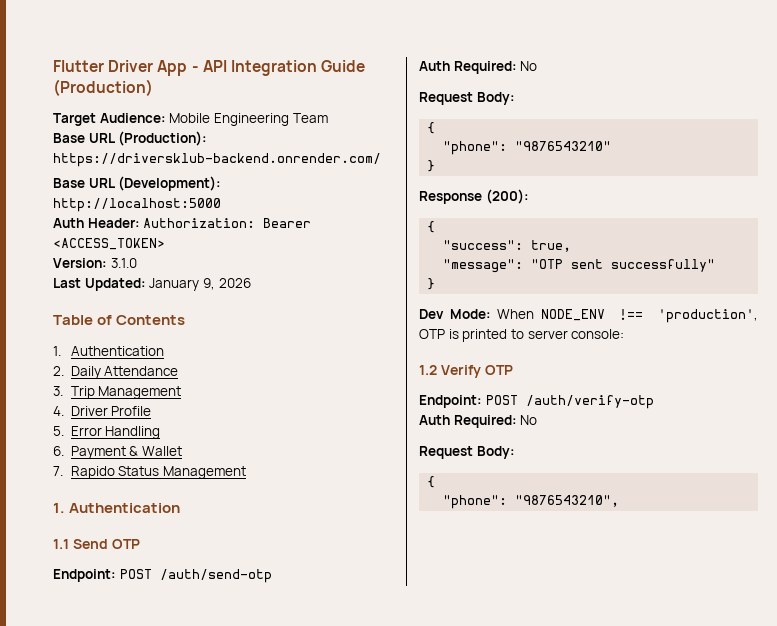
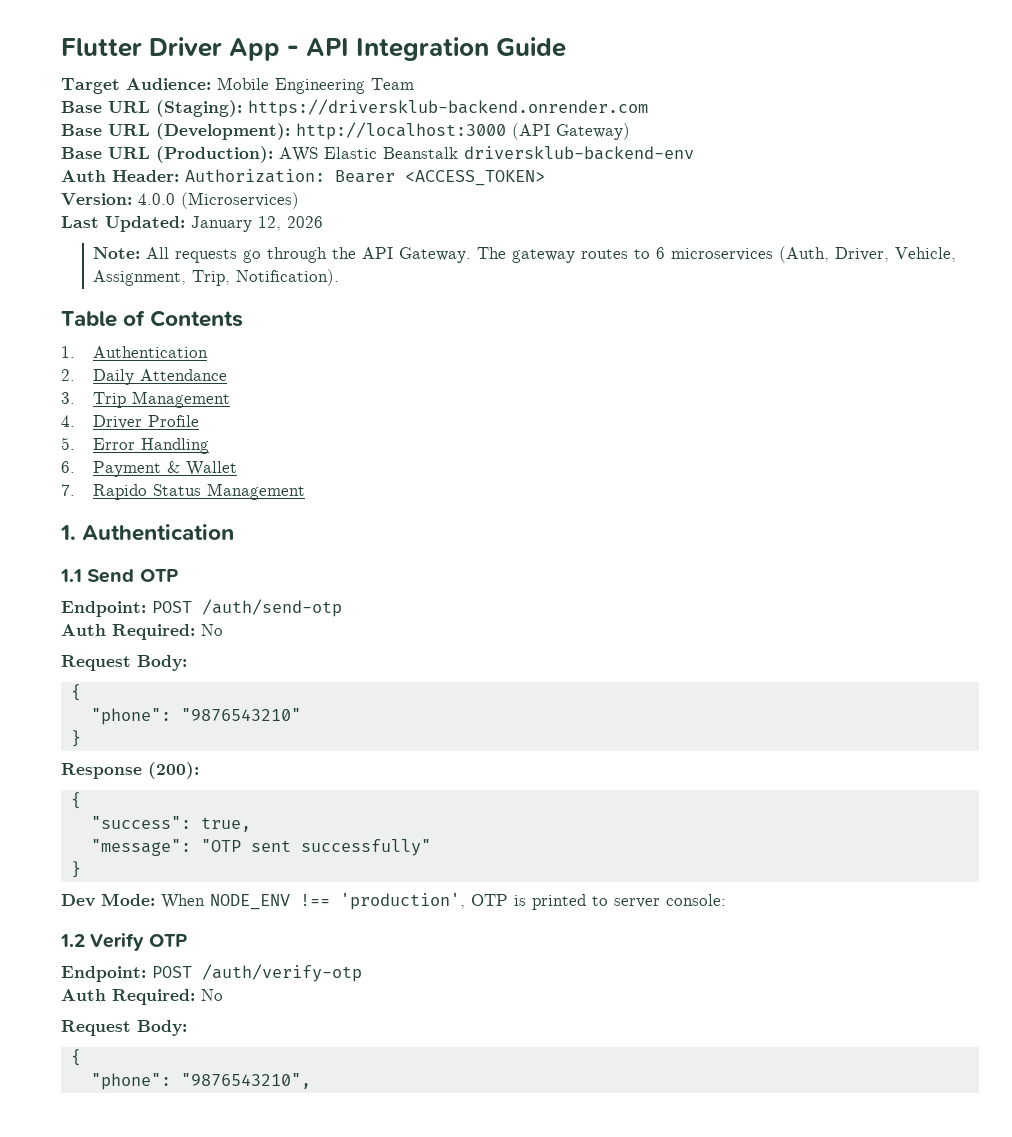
[53,79,153,96] (Production) -> (567, 47) none
[118,131,208,146] [53,153,381,167] (Production): https://driversklub-backend.onrender.com/ -> [156,99,648,117] (Staging): https://driversklub-backend.onrender.com
[53,198,221,212] http://localhost:5000 -> [296,122,630,140] [61,146,694,163] http://localhost:3000 (API Gateway) // Base URL (Production): AWS Elastic Beanstalk driversklub-backend-env
[110,258,137,268] 3.1.0 -> [138,192,299,209] 4.0.0 (Microservices)
[202,278,215,290] 9, -> [258,216,281,231] 12,
(251, 283) none -> [93,246,957,263] [93,269,340,286] // Note: All requests go through the API Gateway. The gateway routes to 6 microservices (Auth, Driver, Vehicle, Assignment, Trip, Notification).

